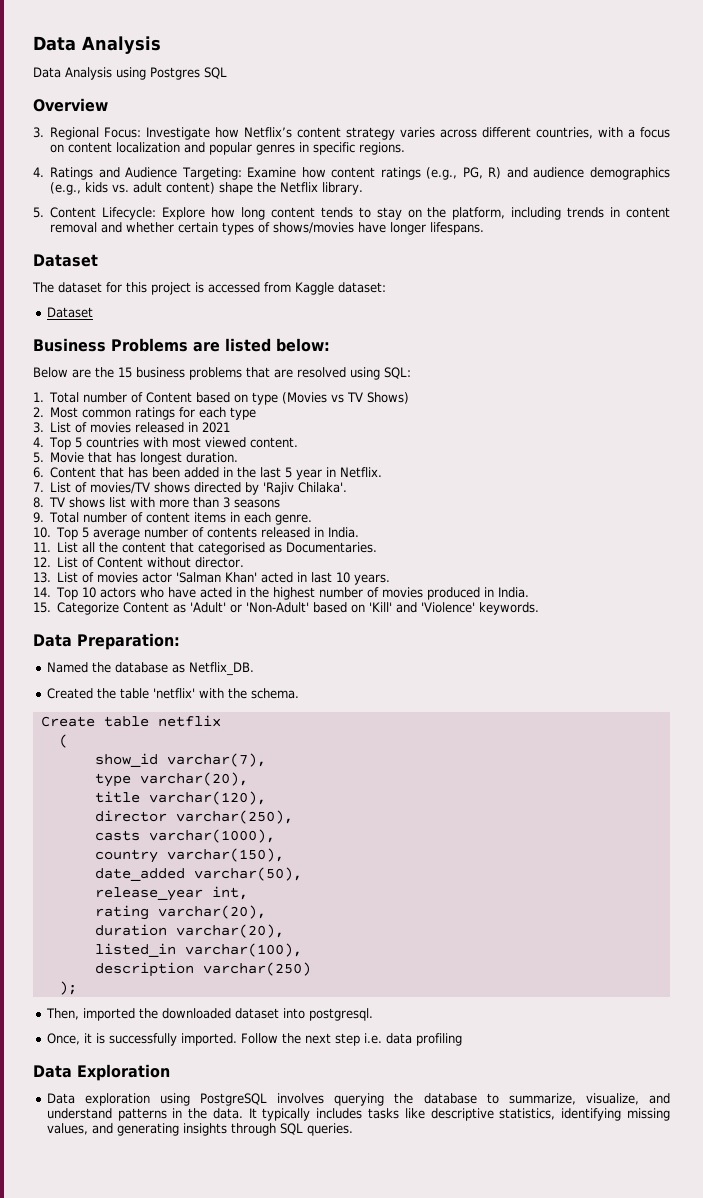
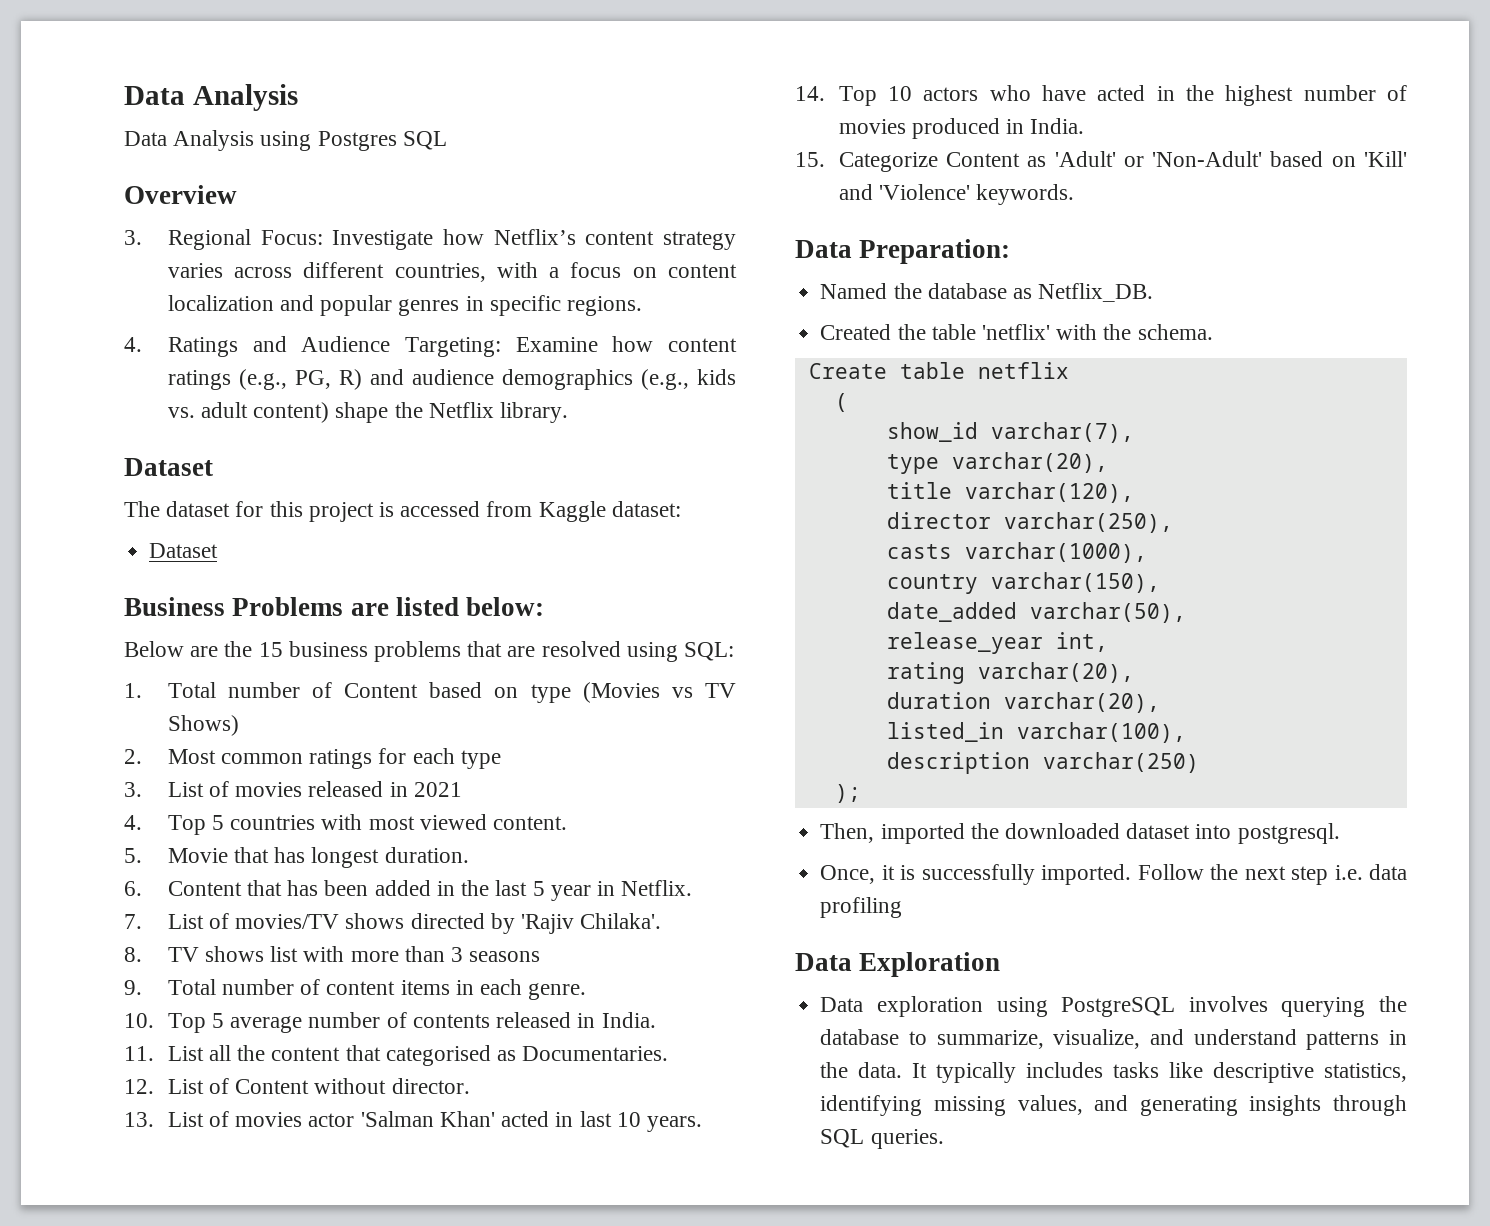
[33,207,670,220] [50,222,485,235] // 5. Content Lifecycle: Explore how long content tends to stay on the platform, including trends in content removal and whether certain types of shows/movies have longer lifespans. -> (569, 412) none

